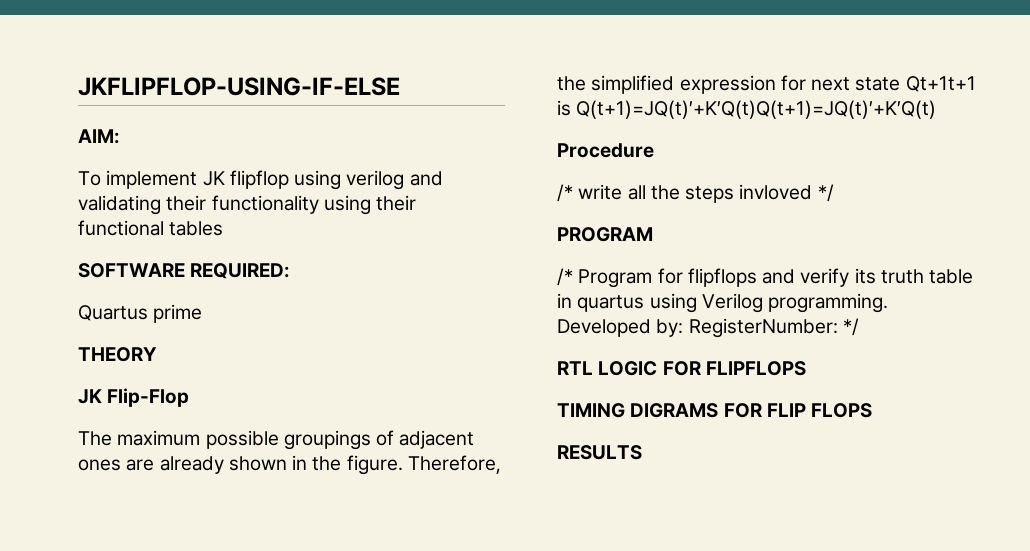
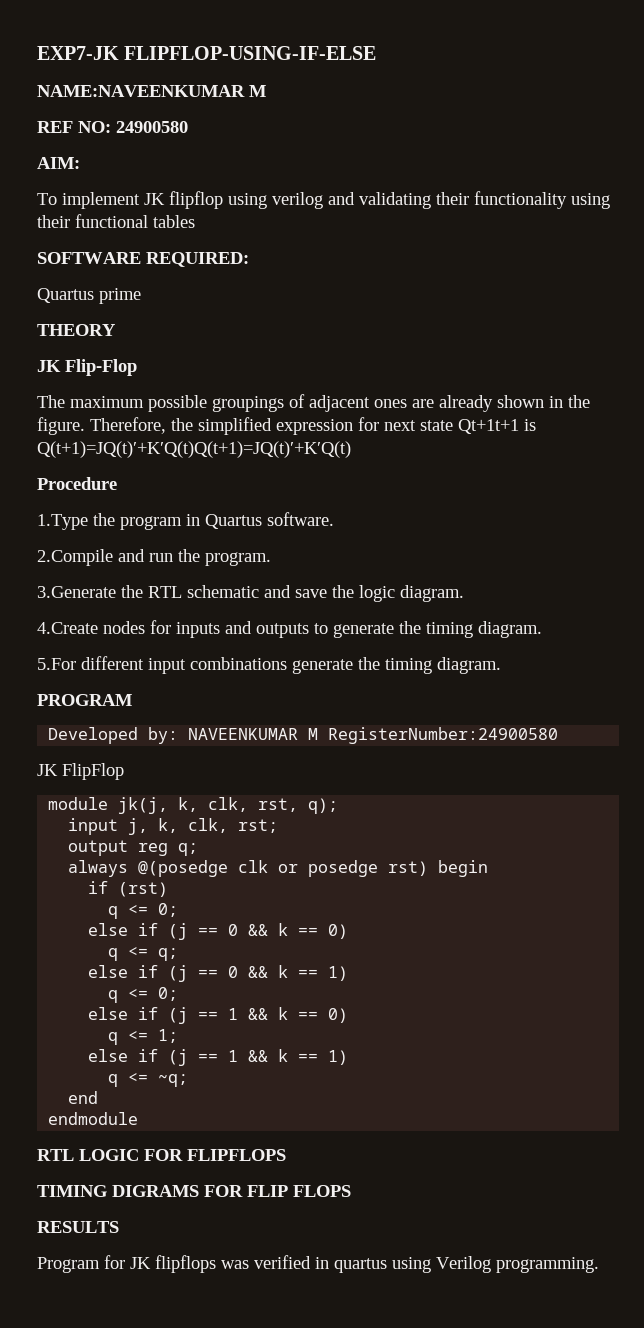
[78,77,400,96] JKFLIPFLOP-USING-IF-ELSE -> [37,46,377,60] [37,85,266,97] [37,121,188,133] EXP7-JK FLIPFLOP-USING-IF-ELSE // NAME:NAVEENKUMAR M // REF NO: 24900580
[557,184,834,203] [557,227,653,242] [557,268,974,288] [557,293,889,313] [557,318,859,338] /* write all the steps invloved */ // PROGRAM // /* Program for flipflops and verify its truth table in quartus using Verilog programming. Developed by: RegisterNumber: */ -> [37,512,334,530] [37,549,271,566] [37,585,464,602] [37,620,542,638] [37,656,501,674] [37,694,132,706] [48,727,559,744] [37,763,124,780] [48,797,339,814] [68,818,279,835] [68,840,199,856] [68,860,489,877] [88,881,169,897] [108,903,179,919] [88,923,349,940] [108,946,179,961] [88,965,349,982] [108,987,179,1003] [88,1007,349,1024] [108,1029,179,1045] [88,1049,349,1066] [108,1072,189,1087] [68,1091,99,1104] [48,1112,139,1125] 1.Type the program in Quartus software. // 2.Compile and run the program. // 3.Generate the RTL schematic and save the logic diagram. // 4.Create nodes for inputs and outputs to generate the timing diagram. // 5.For different input combinations generate the timing diagram. // PROGRAM // Developed by: NAVEENKUMAR M RegisterNumber:24900580 // JK FlipFlop // module jk(j, k, clk, rst, q); // input j, k, clk, rst; // output reg q; // always @(posedge clk or posedge rst) begin // if (rst) // q <= 0; // else if (j == 0 && k == 0) // q <= q; // else if (j == 0 && k == 1) // q <= 0; // else if (j == 1 && k == 0) // q <= 1; // else if (j == 1 && k == 1) // q <= ~q; // end // endmodule
(642, 452) none -> [37,1255,599,1273] // Program for JK flipflops was verified in quartus using Verilog programming.

